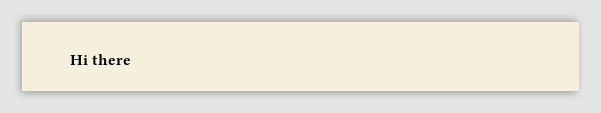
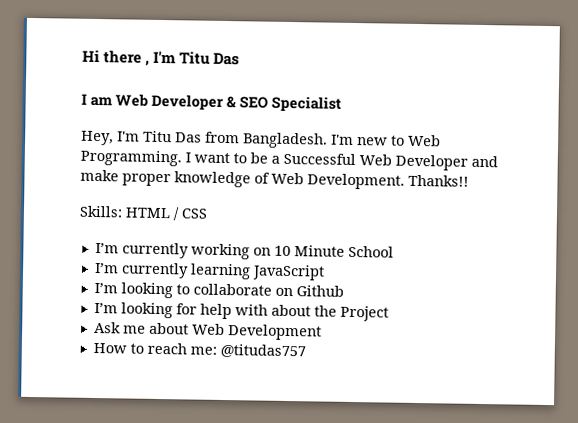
(132, 59) none -> [145,50,241,66] [81,93,342,112] [81,130,441,149] [80,149,498,171] [80,169,469,190] [79,205,208,221] [94,242,394,260] [94,262,325,281] [93,282,344,299] [93,302,389,322] [93,321,322,341] [92,342,306,359] , I'm Titu Das // I am Web Developer & SEO Specialist // Hey, I'm Titu Das from Bangladesh. I'm new to Web Programming. I want to be a Successful Web Developer and make proper knowledge of Web Development. Thanks!! // Skills: HTML / CSS // I’m currently working on 10 Minute School // I’m currently learning JavaScript // I’m looking to collaborate on Github // I’m looking for help with about the Project // Ask me about Web Development // How to reach me: @titudas757

